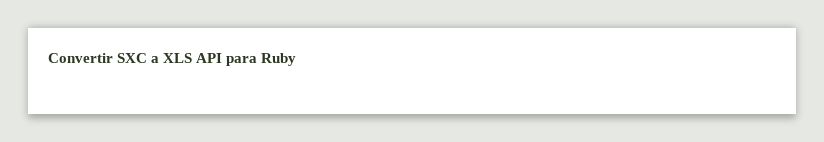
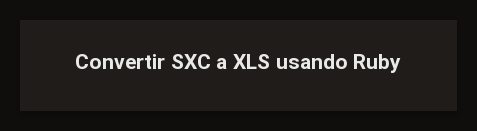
[196,53,258,66] API para -> [275,54,348,69] usando

